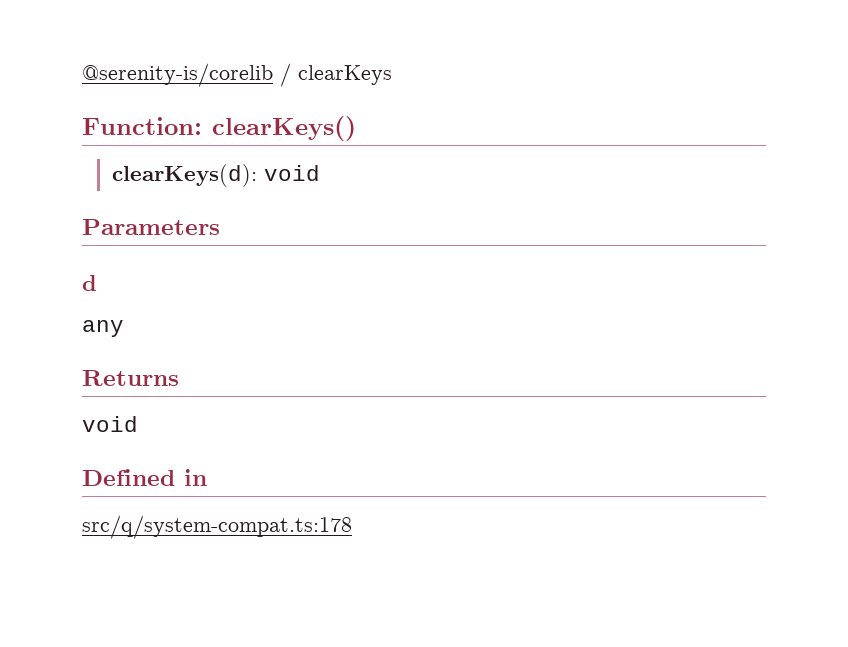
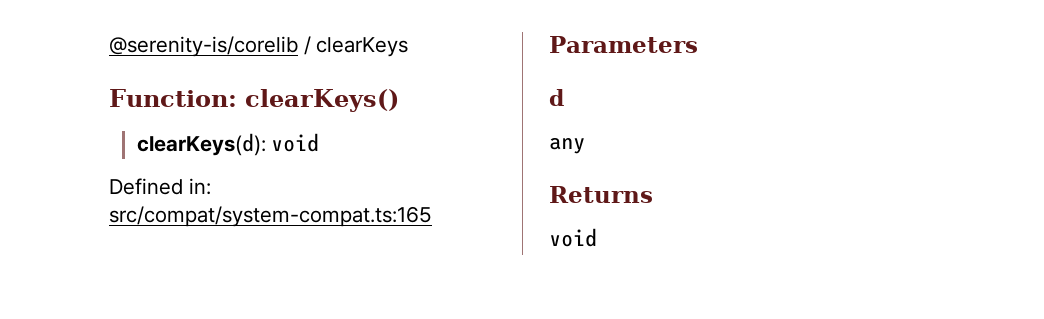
(320, 173) none -> [109,178,211,195] [109,206,432,227] // Defined in: src/compat/system-compat.ts:165
[82,469,207,486] [82,515,352,539] // Defined in // src/q/system-compat.ts:178 -> (597, 237) none

